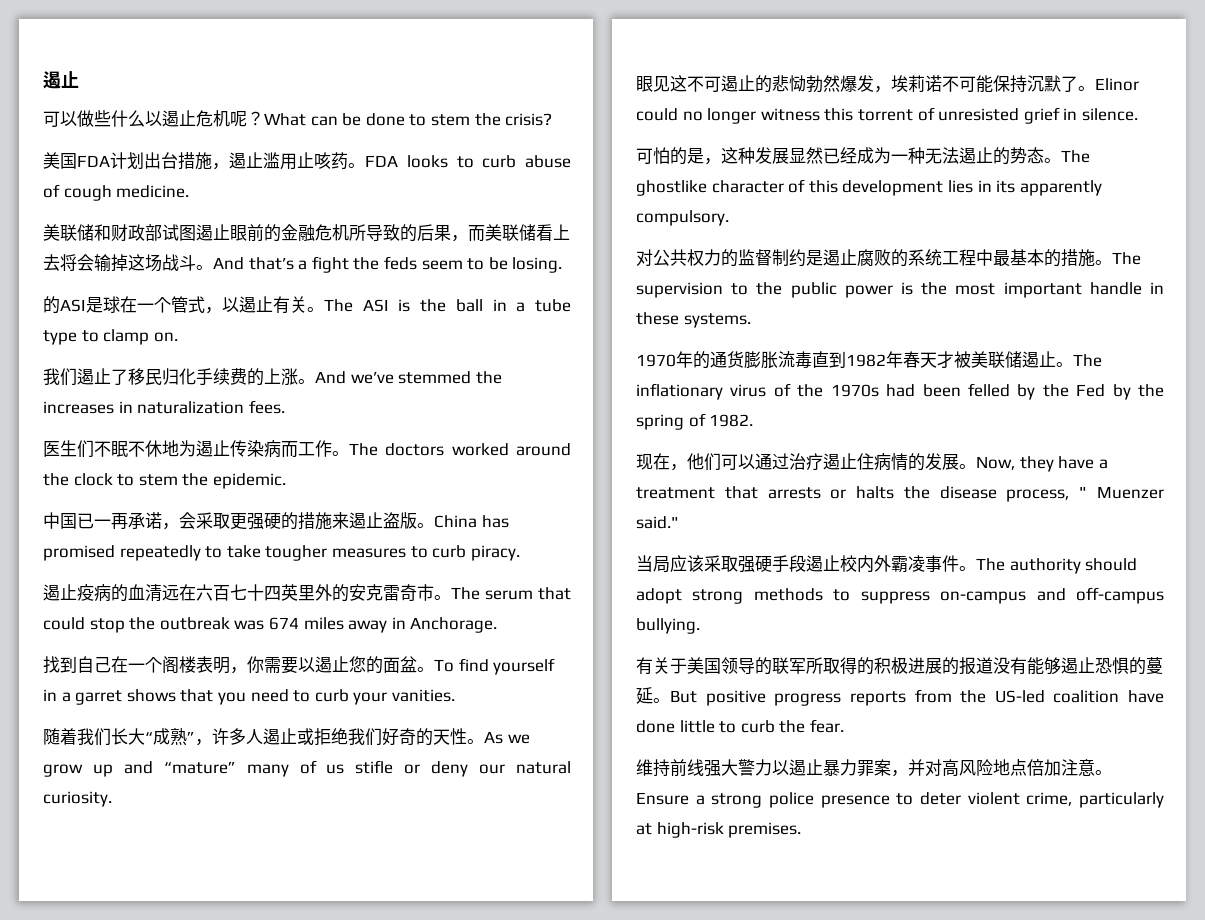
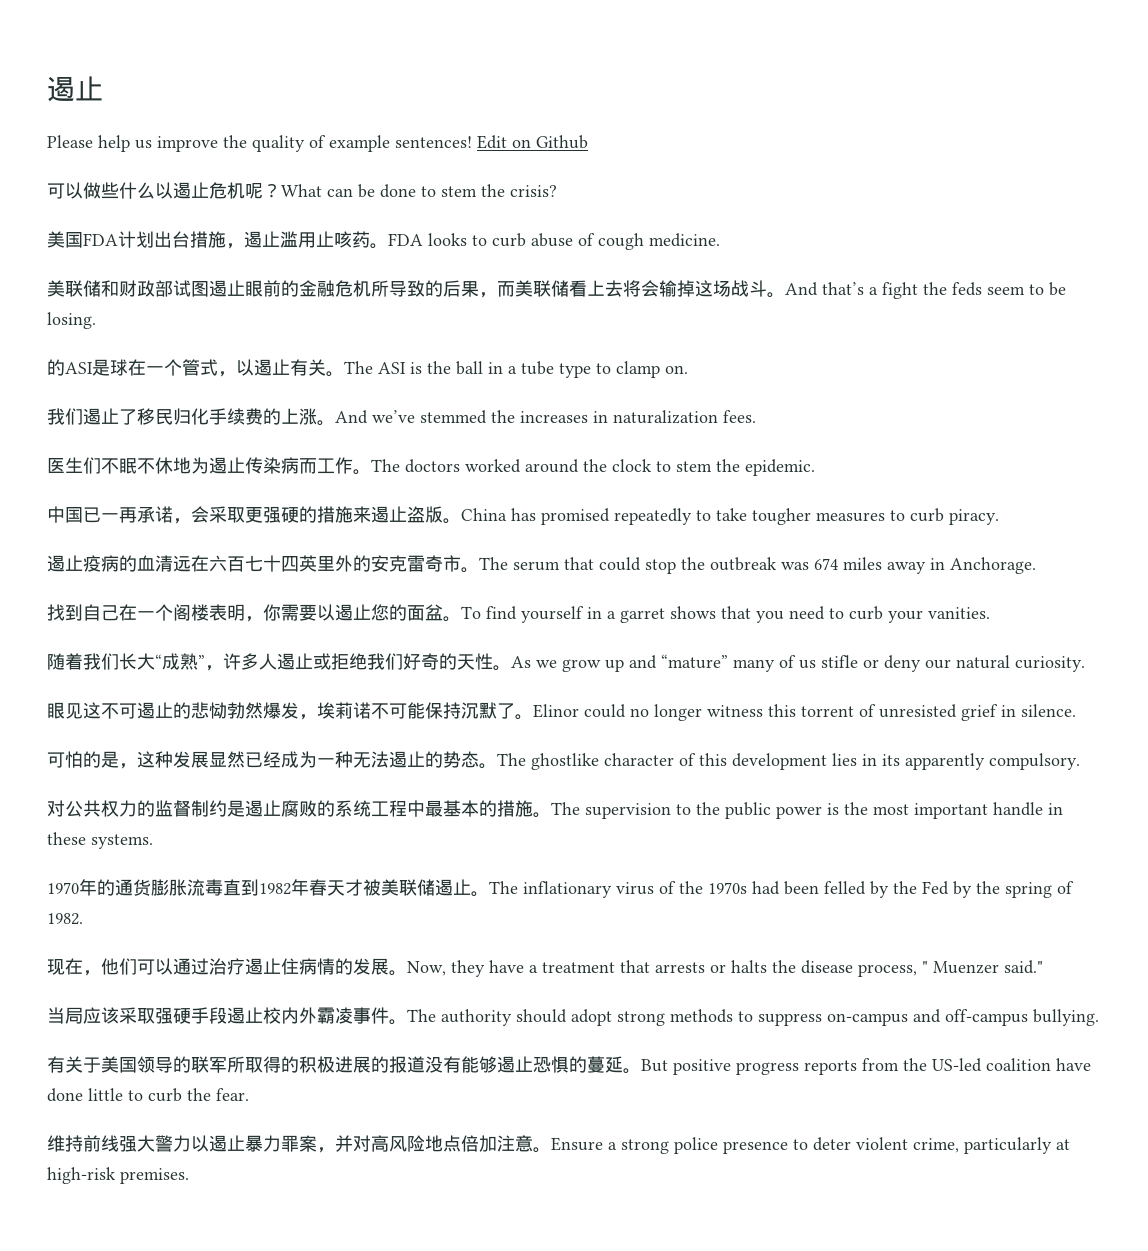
[43,71,79,89] 遏止 -> [47,76,103,102] [47,135,588,152] 遏止 // Please help us improve the quality of example sentences! Edit on Github

